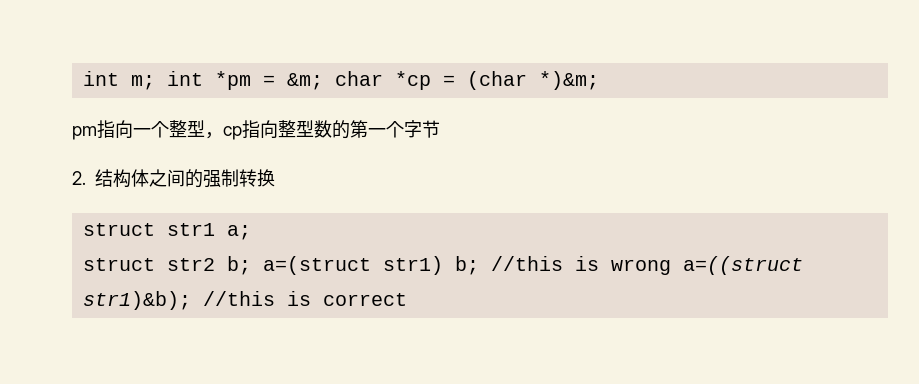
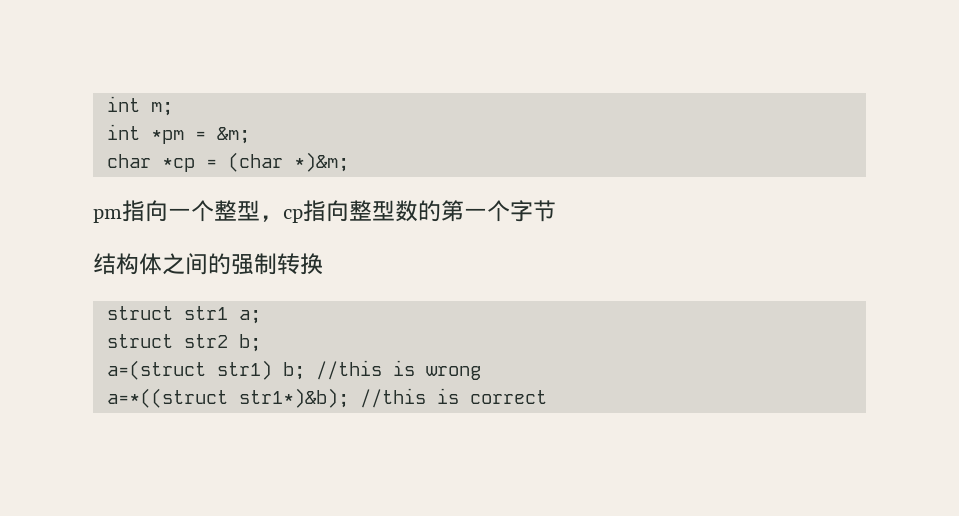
(155, 82) none -> (173, 109) //
(323, 81) none -> (250, 135) //
[72,171,86,185] 2. -> (556, 211) none
(251, 265) none -> (261, 343) //
[682,256,803,275] [82,291,191,310] a=((struct str1)&b); -> [106,388,349,408] // a=*((struct str1*)&b);

